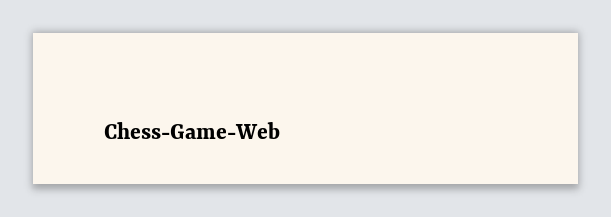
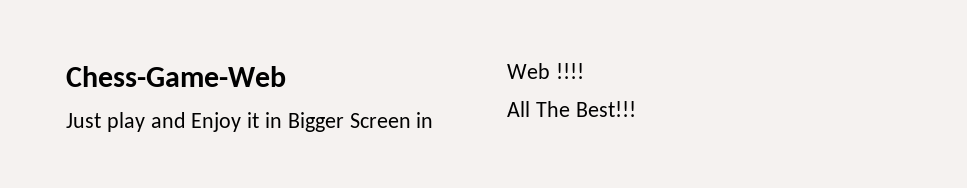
(280, 130) none -> [66,112,434,132] [507,63,584,79] [507,101,636,117] // Just play and Enjoy it in Bigger Screen in Web !!!! // All The Best!!!

